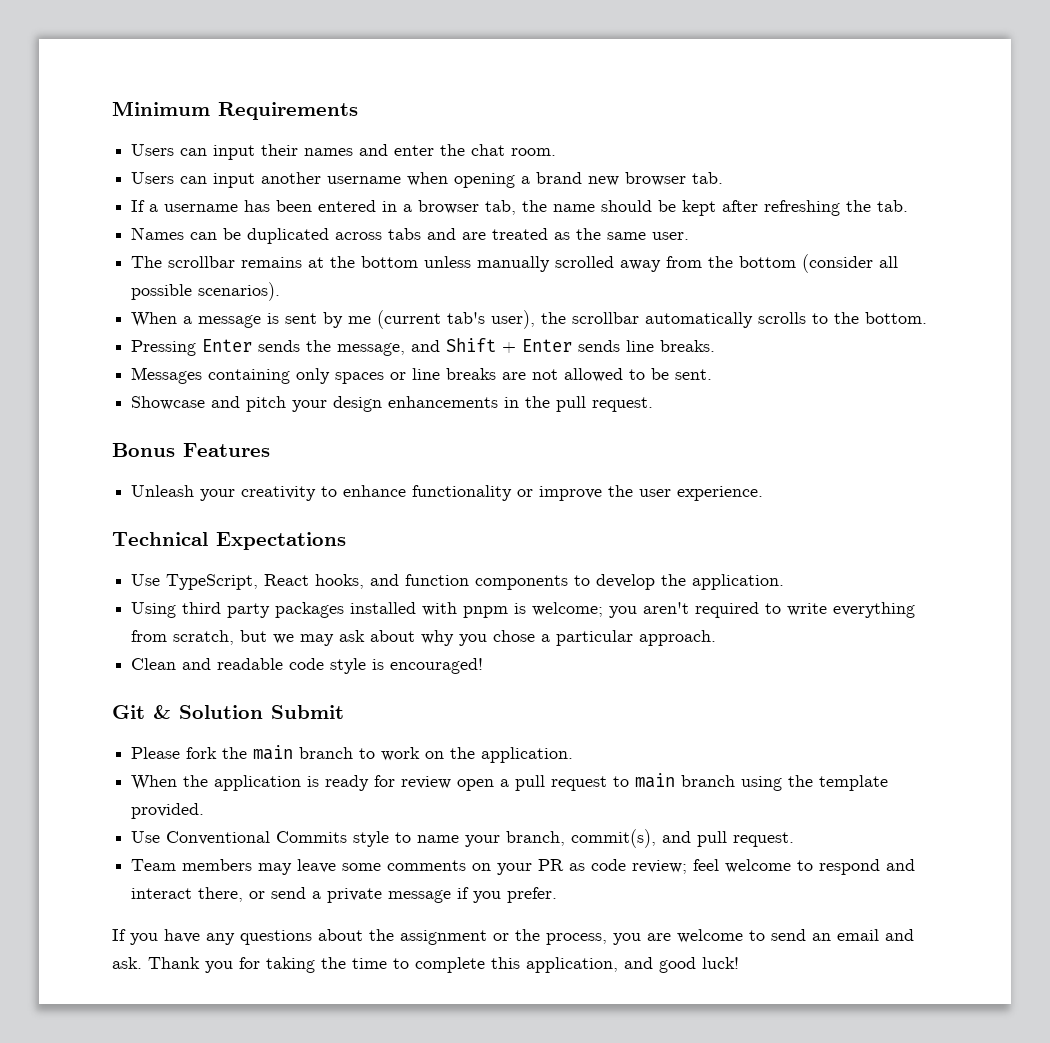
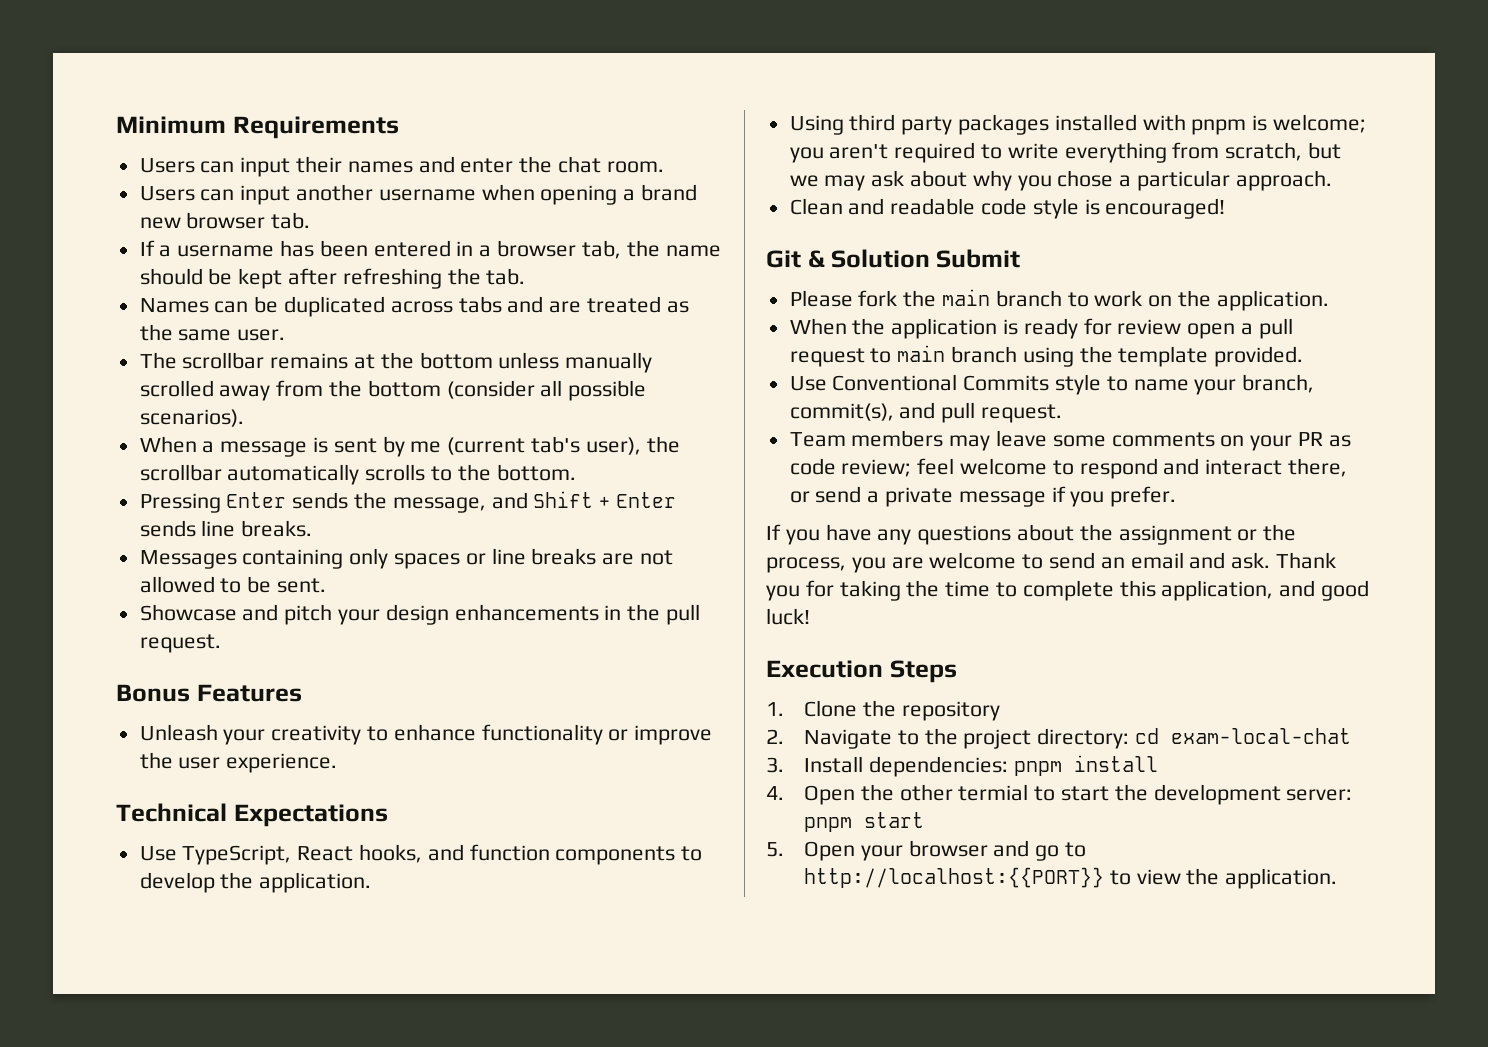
(739, 963) none -> [766,660,957,683] [766,700,1000,721] [766,728,1351,749] [766,755,1158,777] [766,784,1353,805] [803,812,924,832] [766,840,1086,861] [803,867,1338,889] // Execution Steps // 1. Clone the repository // 2. Navigate to the project directory: cd exam-local-chat // 3. Install dependencies: pnpm install // 4. Open the other termial to start the development server: pnpm start // 5. Open your browser and go to http://localhost:{{PORT}} to view the application.

